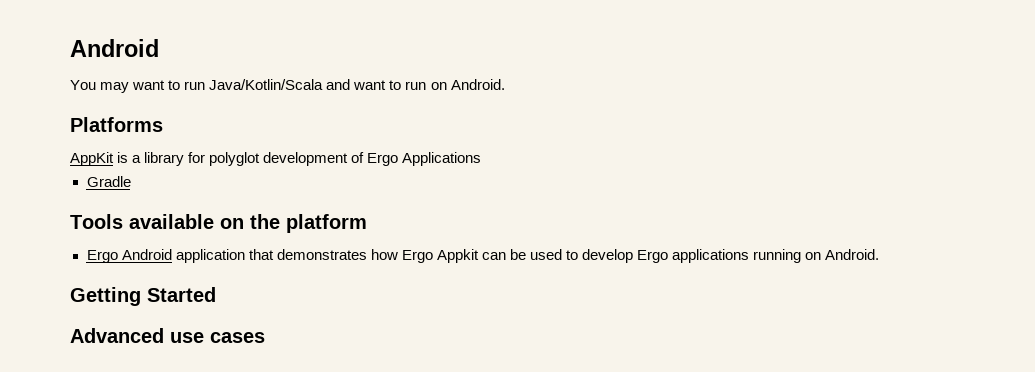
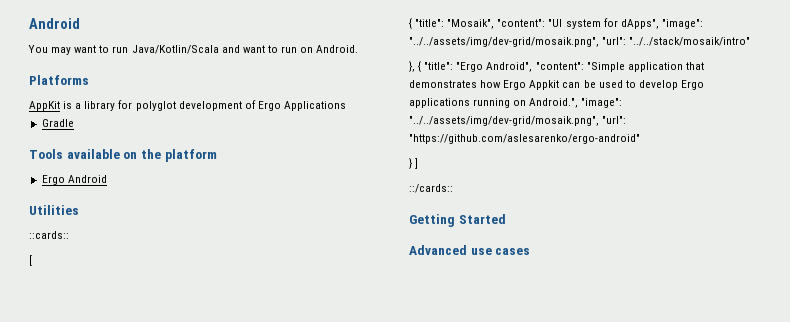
(172, 254) none -> [29,205,79,215] [29,231,69,239] [29,255,32,266] [409,18,703,29] [409,37,751,47] [409,61,625,72] // Utilities // ::cards:: // [ // { "title": "Mosaik", "content": "UI system for dApps", "image": "../../assets/img/dev-grid/mosaik.png", "url": "../../stack/mosaik/intro" // }, { "title": "Ergo Android", "content": "Simple
[825,249,880,260] Android. -> [529,98,623,108] [409,116,627,126] [409,134,640,144] [409,158,419,169] [409,184,453,193] Android.", "image": "../../assets/img/dev-grid/mosaik.png", "url": "https://github.com/aslesarenko/ergo-android" // } ] // ::/cards::

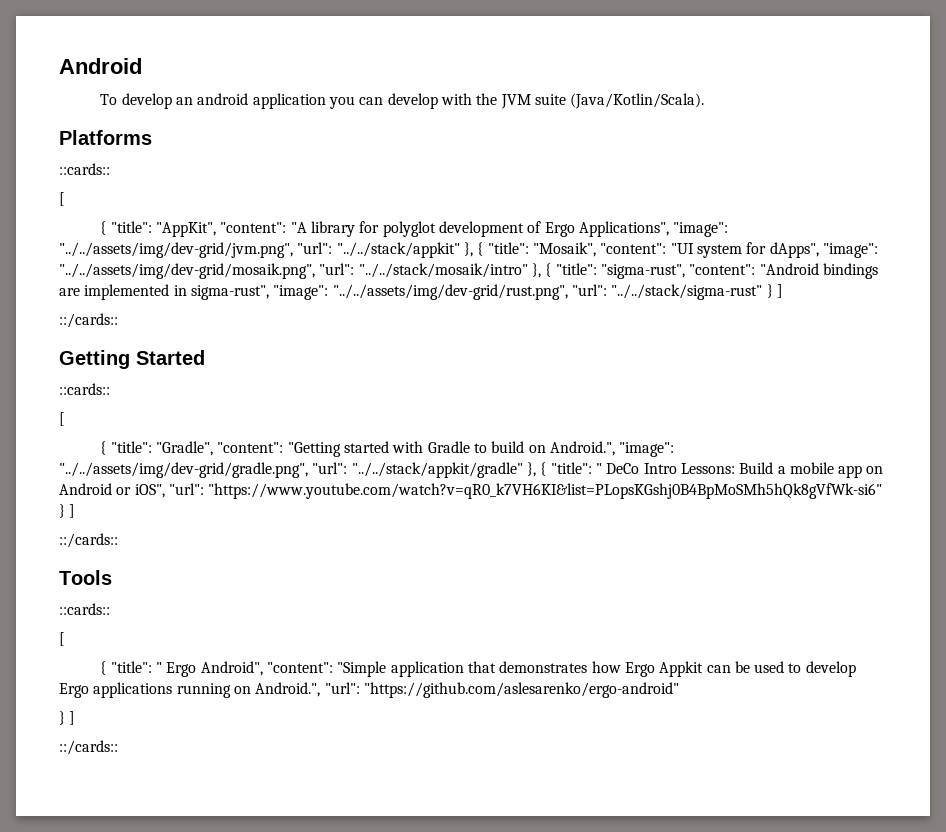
[29,18,80,29] [28,45,359,55] [29,75,89,85] [29,101,82,111] Android // You may want to run Java/Kotlin/Scala and want to run on Android. // Platforms // AppKit is a -> [59,58,142,74] [100,93,705,109] [59,130,152,145] [59,163,110,175] [59,192,65,206] [100,221,307,237] Android // To develop an android application you can develop with the JVM suite (Java/Kotlin/Scala). // Platforms // ::cards:: // [ // { "title": "AppKit", "content": "A
[283,101,346,111] [41,119,74,127] [29,149,217,162] [41,175,107,185] [29,205,79,215] [29,231,69,239] [29,255,32,266] Applications // Gradle // Tools available on the platform // Ergo Android // Utilities // ::cards:: // [ // -> [578,221,729,237] [59,242,473,258] Applications", "image": "../../assets/img/dev-grid/jvm.png", "url": "../../stack/appkit" },
[409,61,484,72] // }, { "title": "Ergo -> [531,263,878,279] [59,284,783,300] [59,313,118,328] [59,350,205,369] [59,383,110,395] [59,412,65,426] [100,441,675,457] [59,462,884,478] [59,483,883,499] [59,504,76,518] [59,533,118,548] [59,570,112,585] [59,603,110,615] [59,632,65,646] [100,661,197,677] }, { "title": "sigma-rust", "content": "Android bindings are implemented in sigma-rust", "image": "../../assets/img/dev-grid/rust.png", "url": "../../stack/sigma-rust" } ] // ::/cards:: // Getting Started // ::cards:: // [ // { "title": "Gradle", "content": "Getting started with Gradle to build on Android.", "image": "../../assets/img/dev-grid/gradle.png", "url": "../../stack/appkit/gradle" }, { "title": " DeCo Intro Lessons: Build a mobile app on Android or iOS", "url": "https://www.youtube.com/watch?v=qR0_k7VH6KI&list=PLopsKGshj0B4BpMoSMh5hQk8gVfWk-si6" } ] // ::/cards:: // Tools // ::cards:: // [ // { "title": " Ergo
[581,98,623,108] [409,116,599,126] "image": "../../assets/img/dev-grid/mosaik.png", -> (321, 689) none
[409,214,506,227] [409,245,531,255] // Getting Started // Advanced use cases -> (118, 747) none

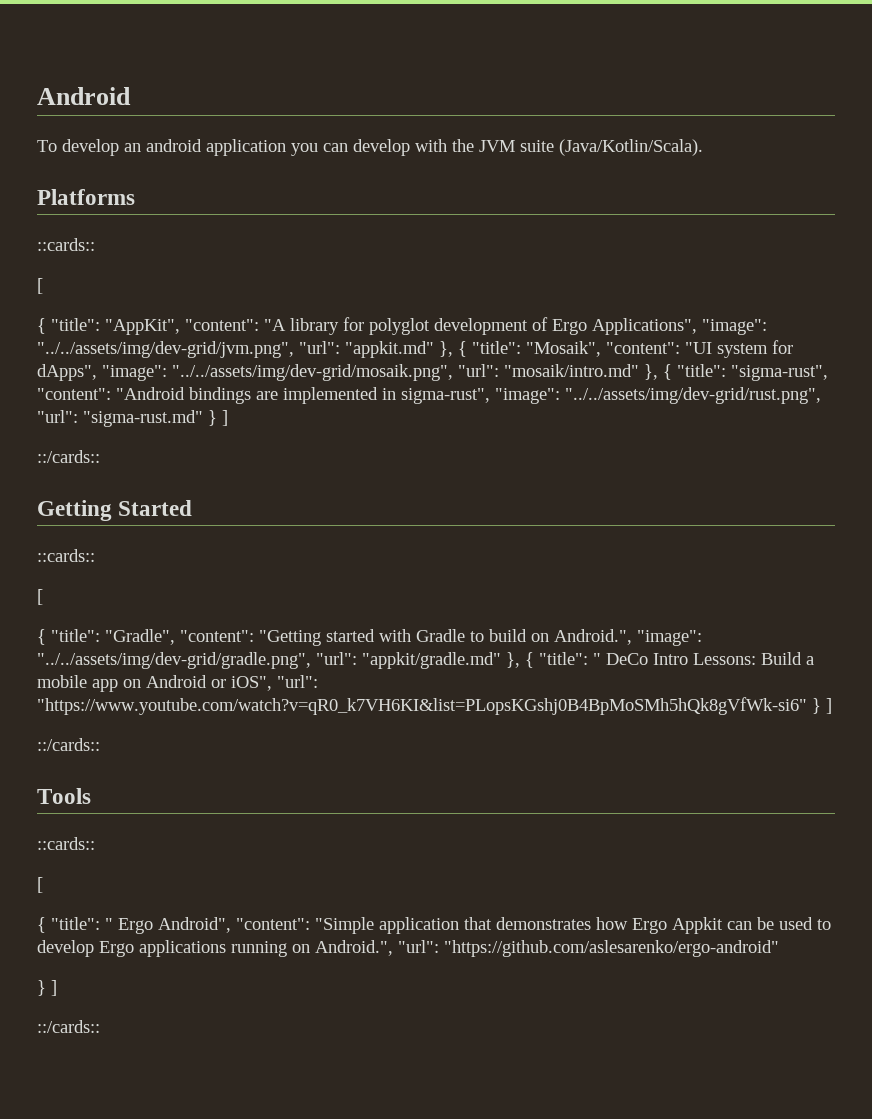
[336,242,460,258] "../../stack/appkit" -> [345,341,434,358] "appkit.md"
[358,263,528,278] "../../stack/mosaik/intro" -> [504,364,639,377] "mosaik/intro.md"
[611,284,763,300] "../../stack/sigma-rust" -> [83,410,203,427] "sigma-rust.md"
[351,462,523,478] "../../stack/appkit/gradle" -> [362,652,501,669] "appkit/gradle.md"

